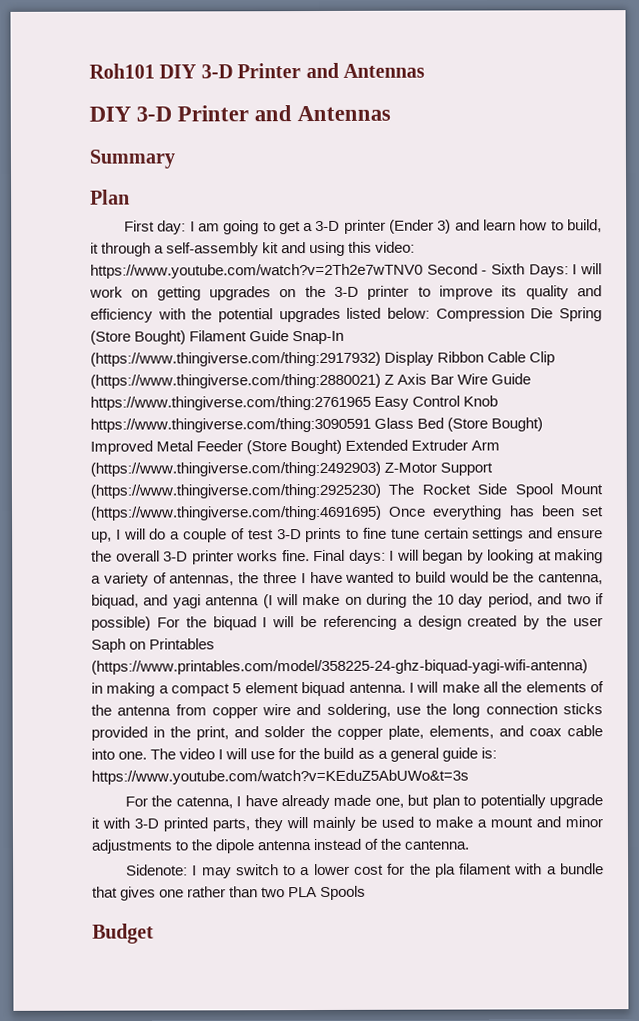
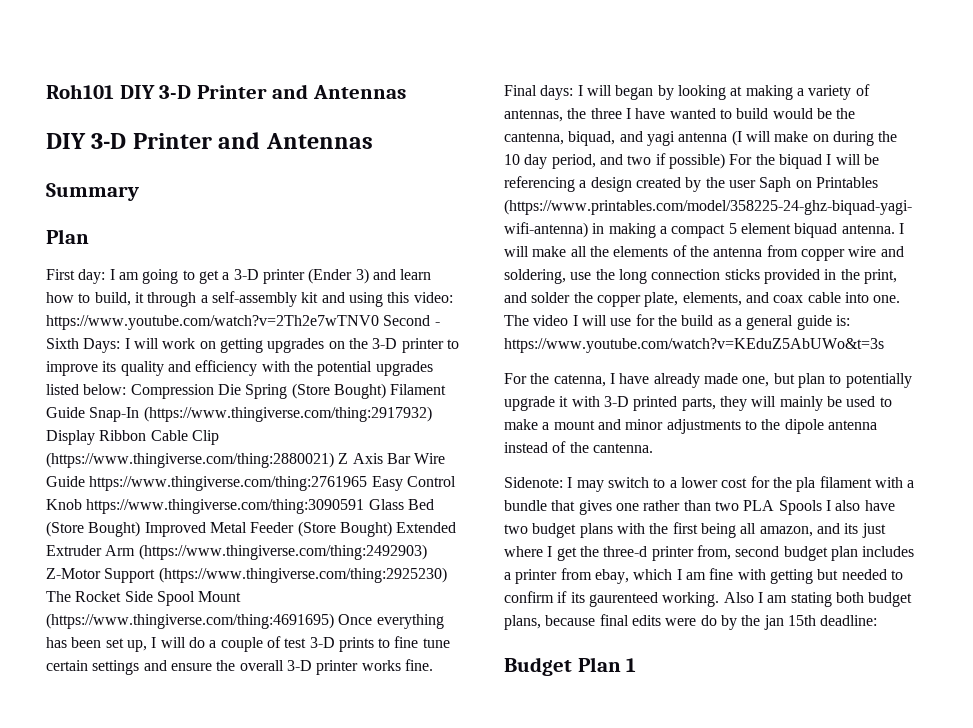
(367, 892) none -> [825,500,895,511] [504,522,886,538] [504,545,915,561] [504,568,903,584] [504,591,913,607] [504,614,878,630] I also have two budget plans with the first being all amazon, and its just where I get the three-d printer from, second budget plan includes a printer from ebay, which I am fine with getting but needed to confirm if its gaurenteed working. Also I am stating both budget plans, because final edits were do by the jan 15th deadline:
(154, 933) none -> [577,657,637,672] Plan 1

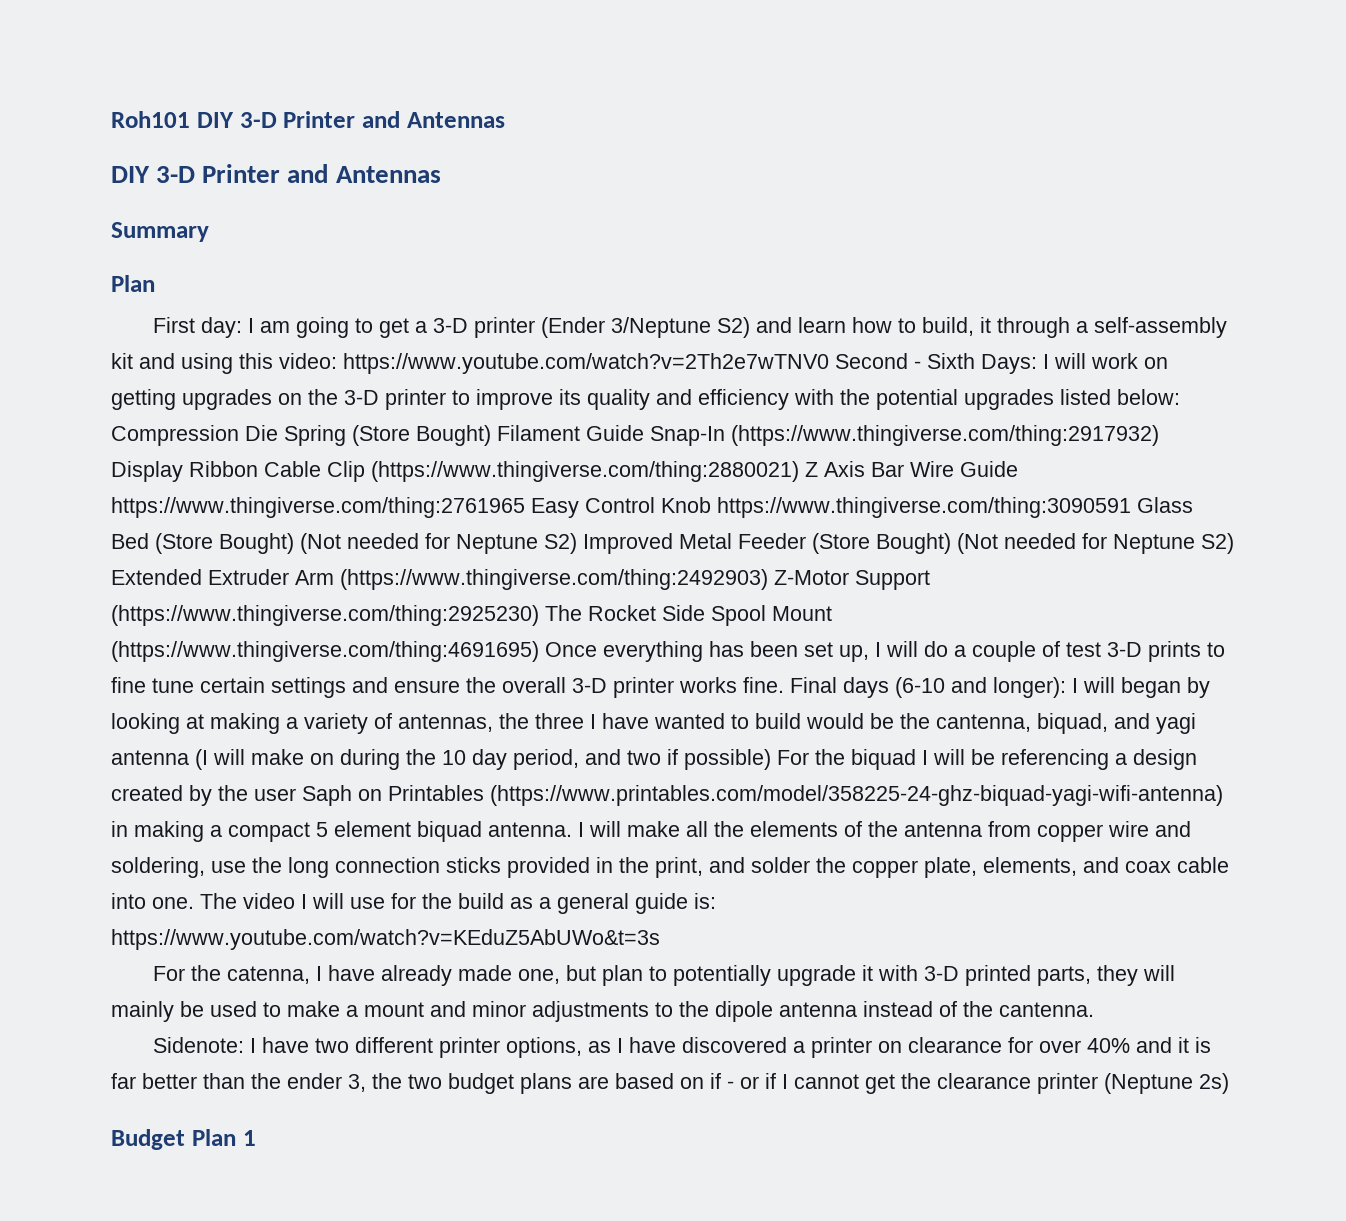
[355,268,369,284] 3) -> [611,317,751,338] 3/Neptune S2)
(141, 529) none -> [300,533,577,554] (Not needed for Neptune S2)
(392, 529) none -> [957,533,1234,554] (Not needed for Neptune S2)
[540,85,574,100] days: -> [843,677,1066,698] days (6-10 and longer):
[576,476,915,492] [504,500,895,515] [504,522,886,538] [504,545,915,561] [504,568,903,584] [504,591,913,607] [504,614,878,630] may switch to a lower cost for the pla filament with a bundle that gives one rather than two PLA Spools I also have two budget plans with the first being all amazon, and its just where I get the three-d printer from, second budget plan includes a printer from ebay, which I am fine with getting but needed to confirm if its gaurenteed working. Also I am stating both budget plans, because final edits were do by the jan 15th deadline: -> [262,1037,1212,1058] [111,1073,1229,1094] have two different printer options, as I have discovered a printer on clearance for over 40% and it is far better than the ender 3, the two budget plans are based on if - or if I cannot get the clearance printer (Neptune 2s)

